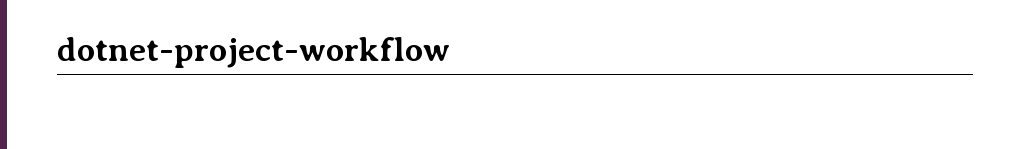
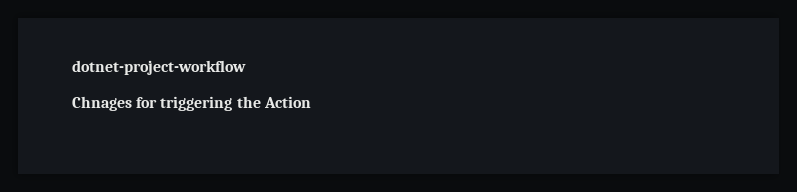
(450, 52) none -> [72,96,311,111] // Chnages for triggering the Action

